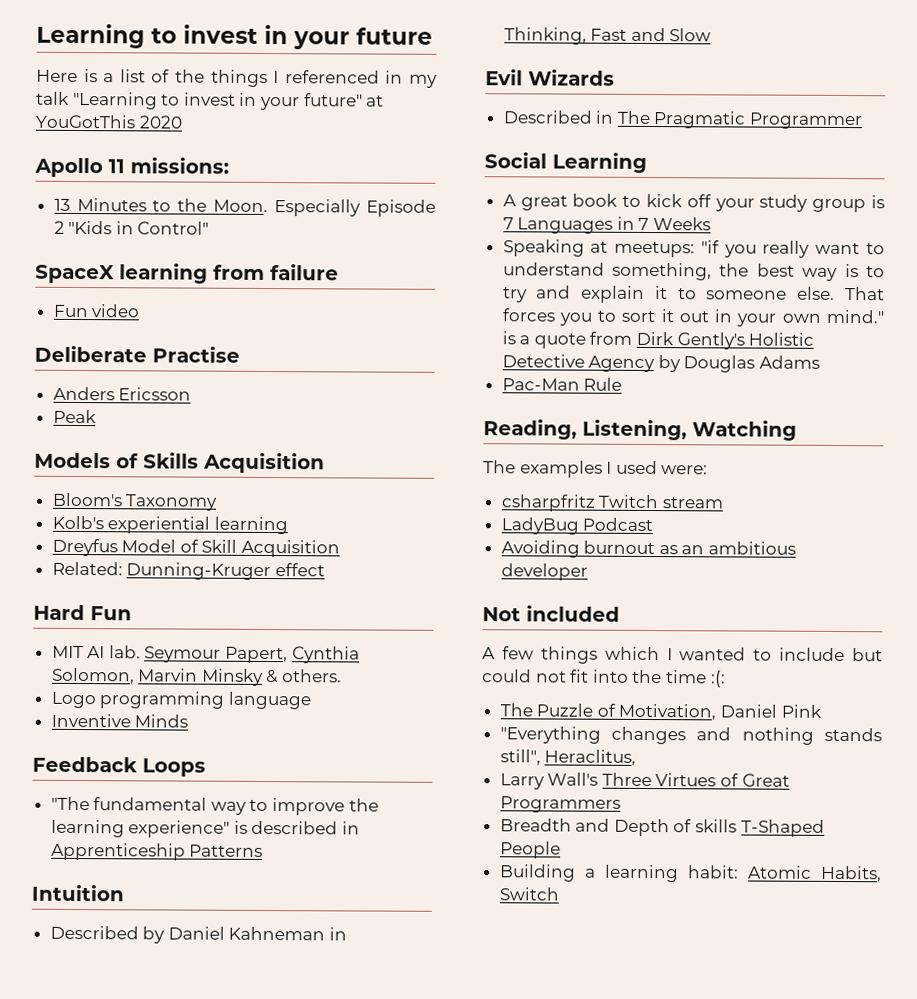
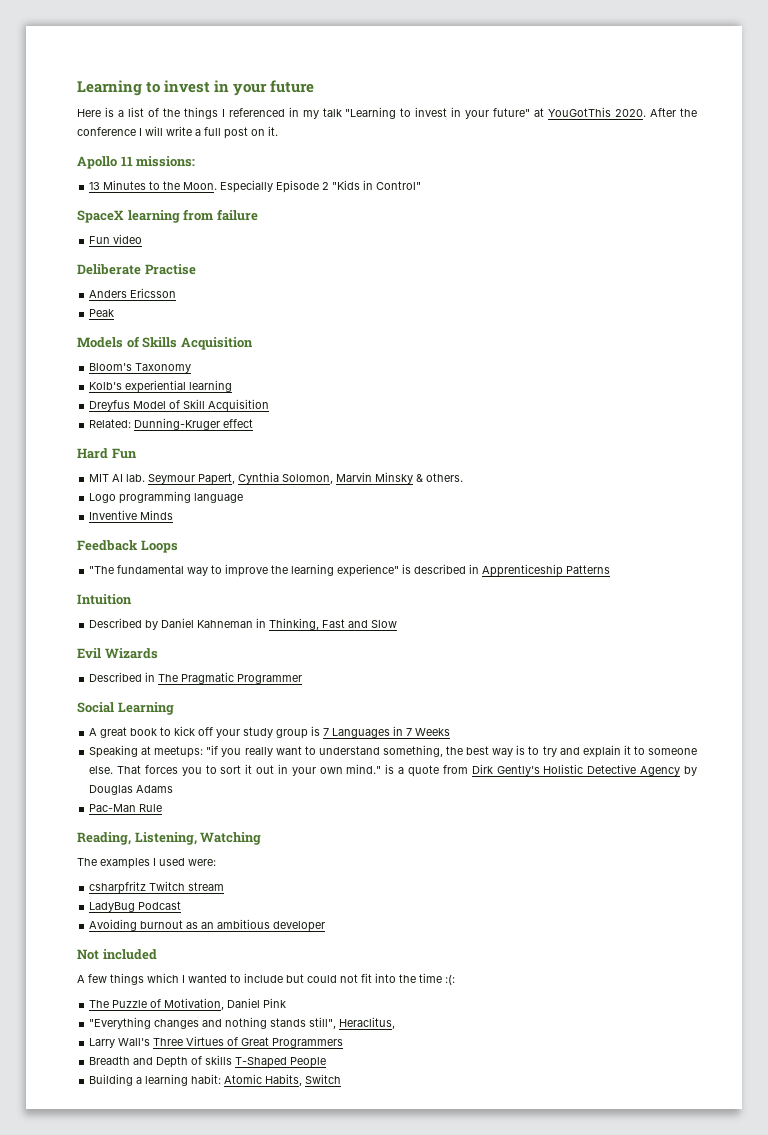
[138,115,183,129] 2020 -> [615,108,697,117] [77,126,278,139] 2020. After the conference I will write a full post on it.

